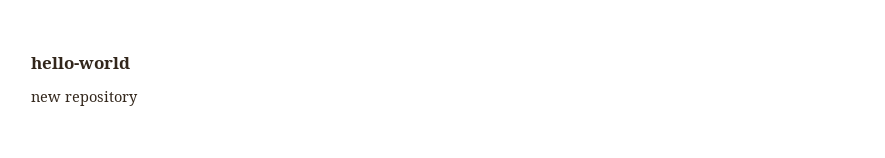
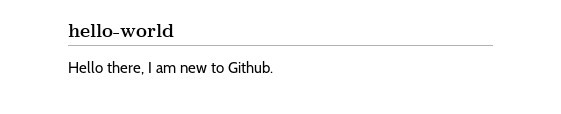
[31,91,138,106] new repository -> [68,61,274,75] Hello there, I am new to Github.

